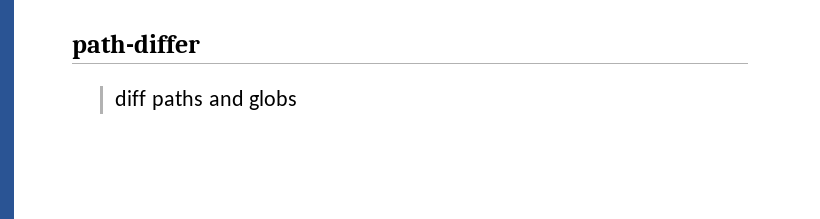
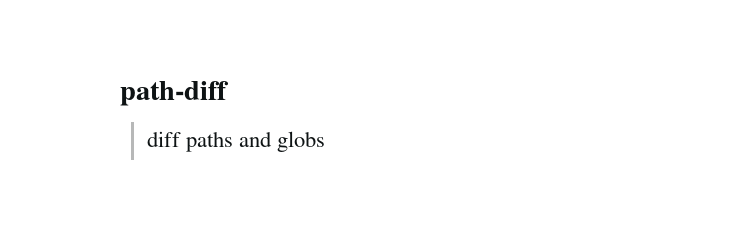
[72,34,200,59] path-differ -> [120,81,229,106] path-diff

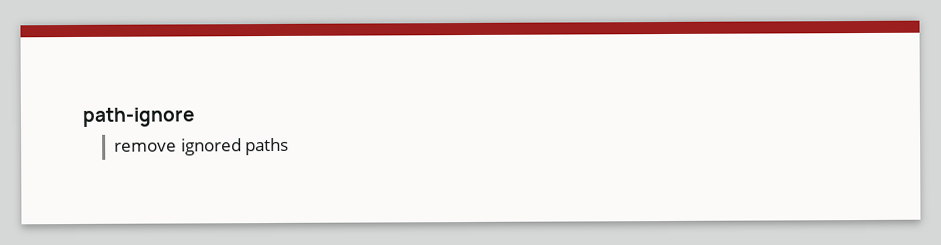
[120,81,229,106] [146,131,326,152] path-diff // diff paths and globs -> [82,107,195,127] [113,137,290,156] path-ignore // remove ignored paths

